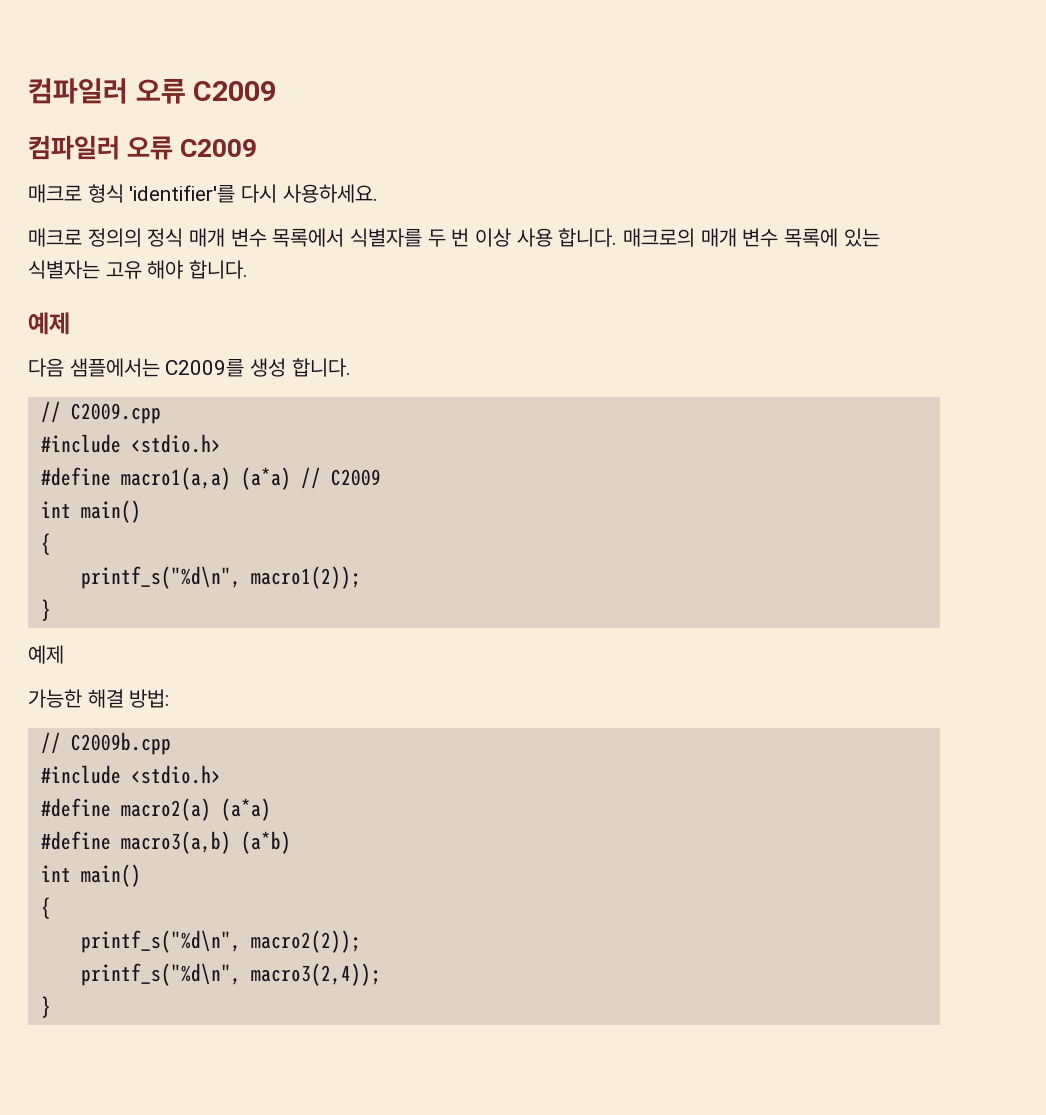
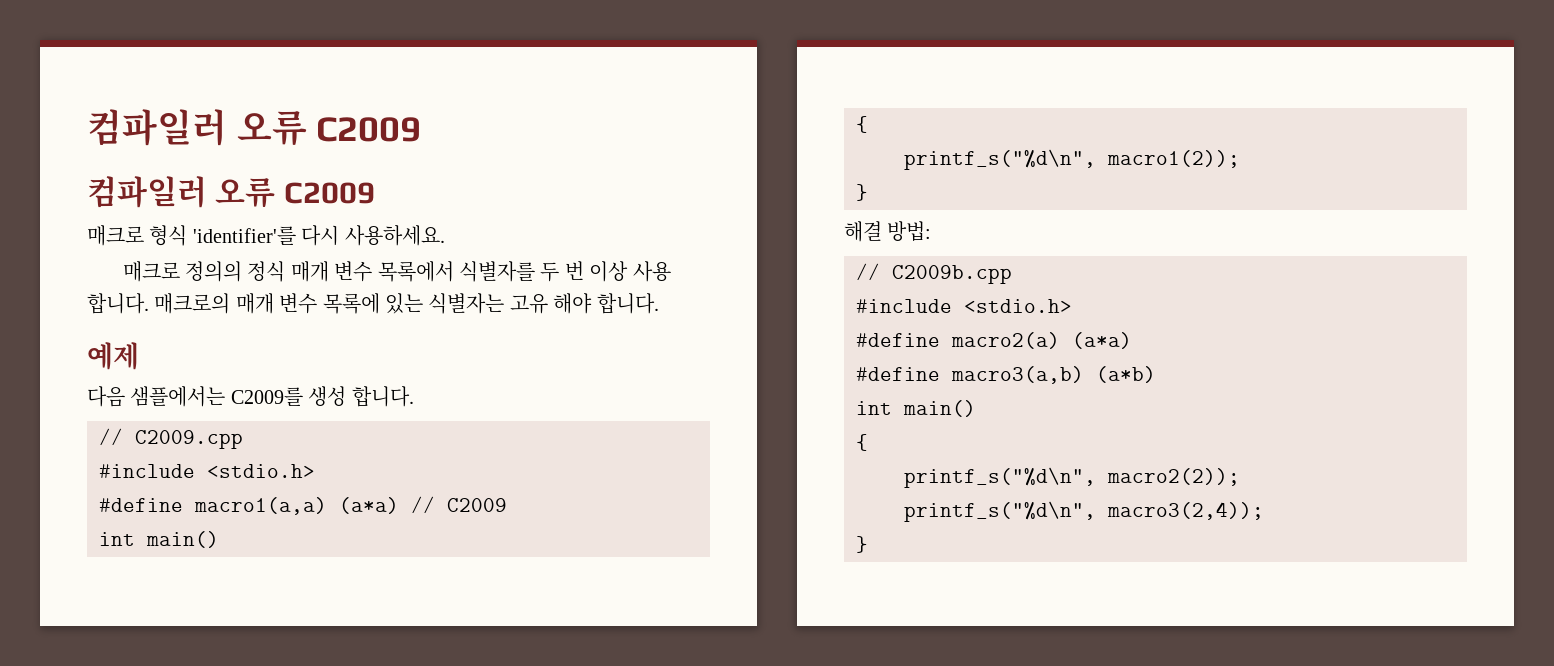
[28,645,64,664] [28,689,82,708] 예제 // 가능한 -> (868, 192) none

